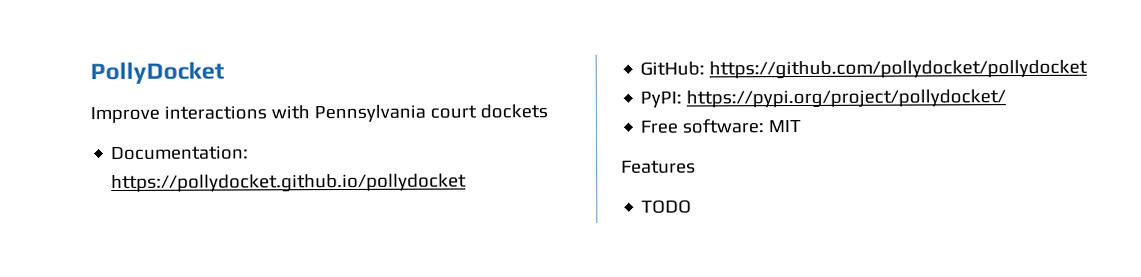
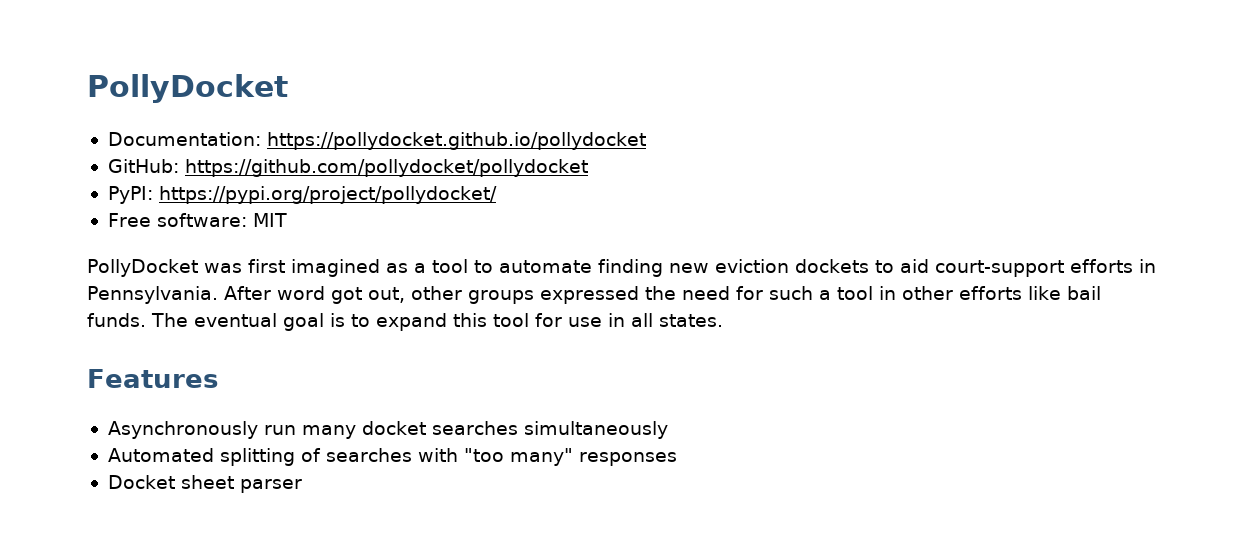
[90,61,225,85] [90,104,548,124] PollyDocket // Improve interactions with Pennsylvania court dockets -> [87,74,288,103] PollyDocket
[621,160,696,174] [641,199,693,214] Features // TODO -> [87,259,1156,277] [87,286,1101,304] [87,313,723,331] [87,369,218,388] [107,421,668,439] [107,448,677,466] [107,475,302,493] PollyDocket was first imagined as a tool to automate finding new eviction dockets to aid court-support efforts in Pennsylvania. After word got out, other groups expressed the need for such a tool in other efforts like bail funds. The eventual goal is to expand this tool for use in all states. // Features // Asynchronously run many docket searches simultaneously // Automated splitting of searches with "too many" responses // Docket sheet parser

